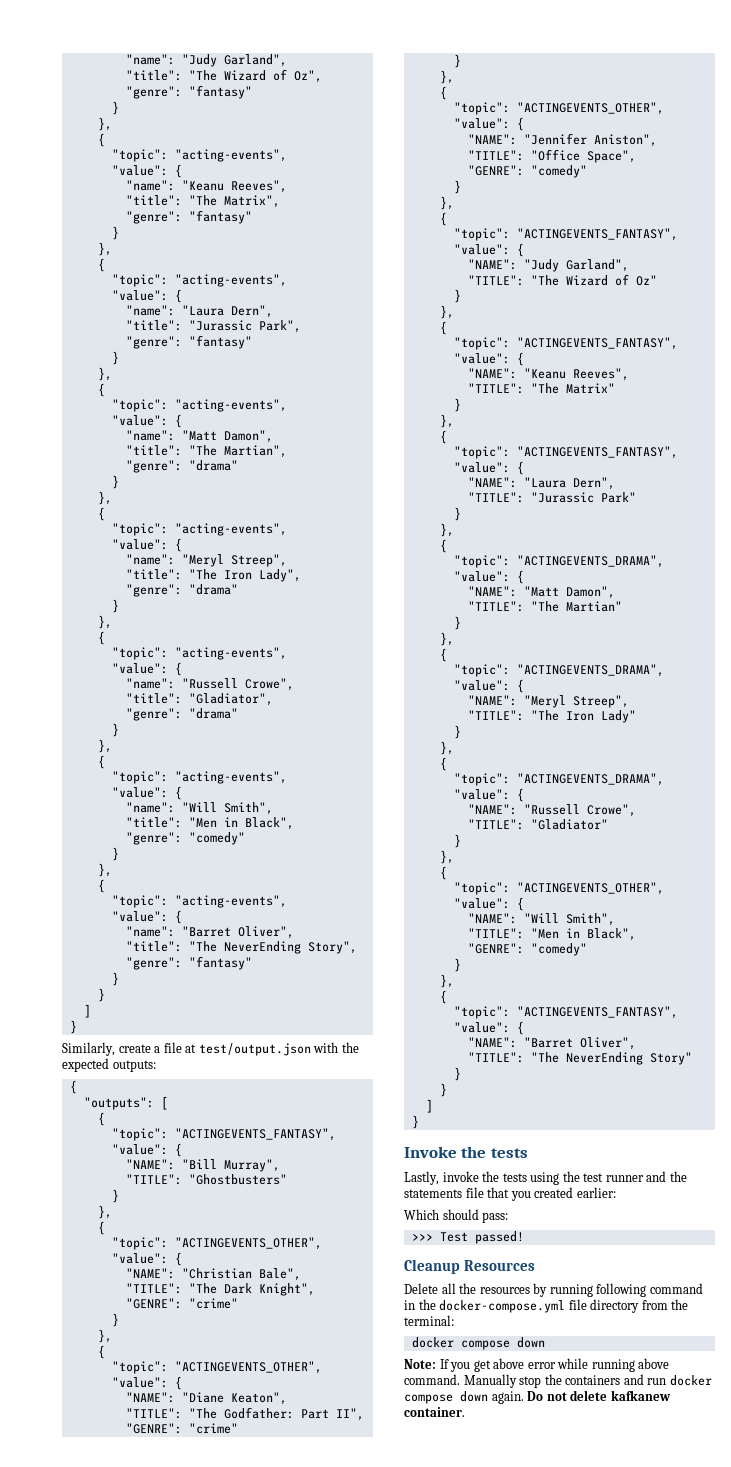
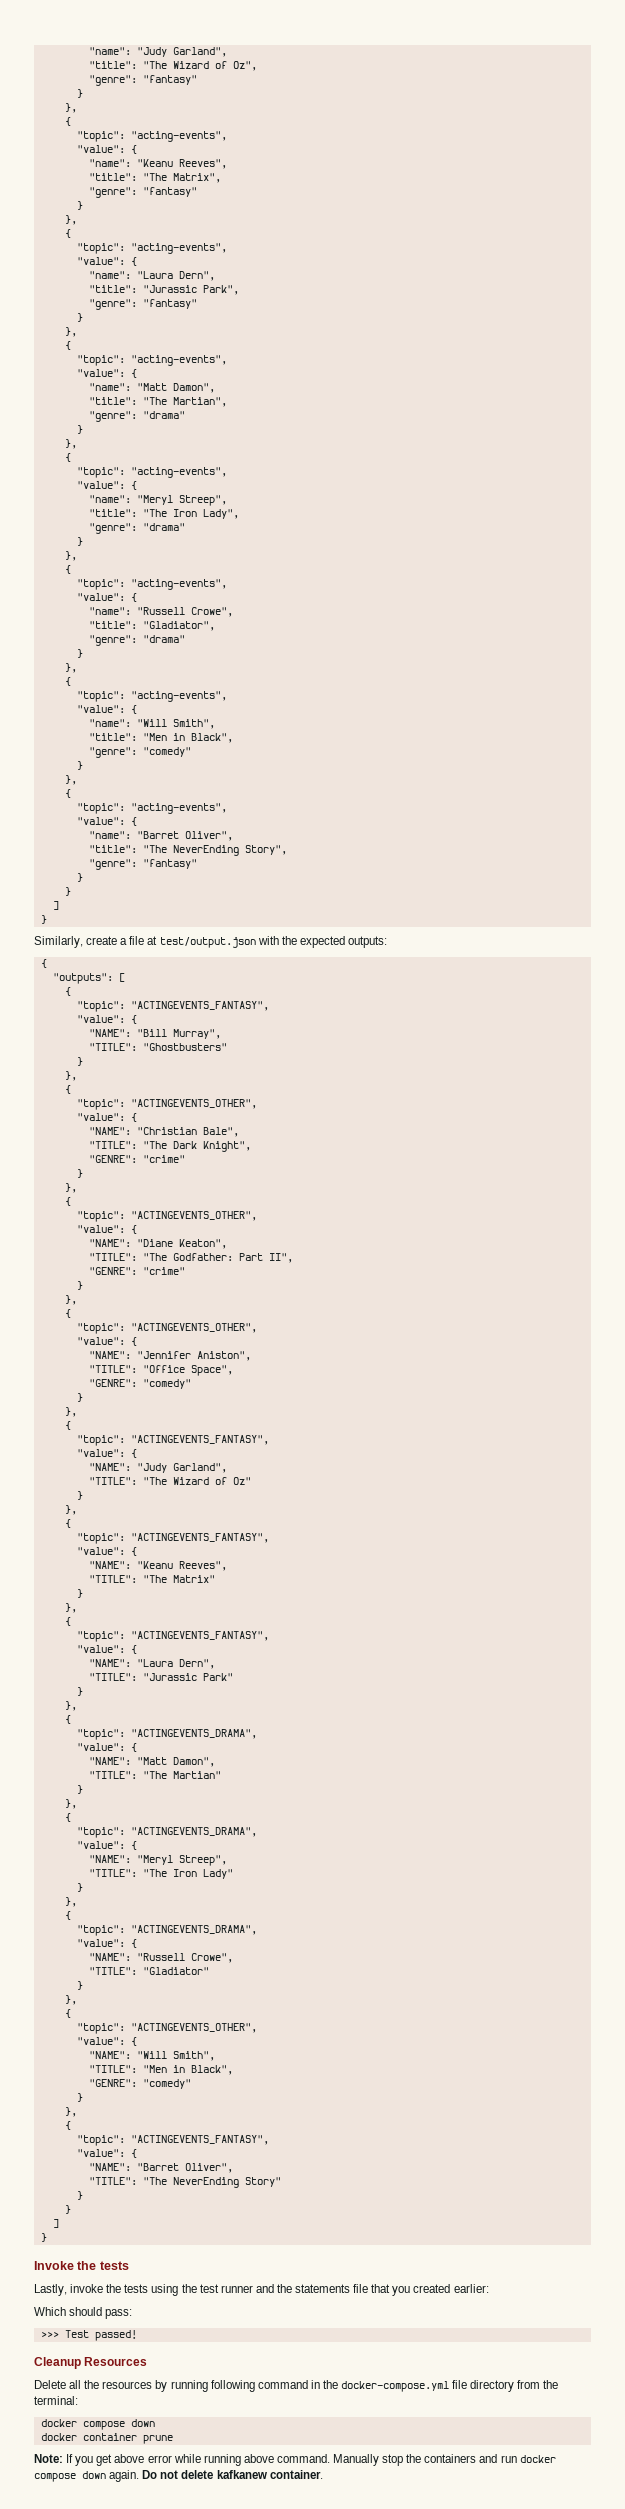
(545, 1342) none -> [40,2433,173,2444] // docker container prune

